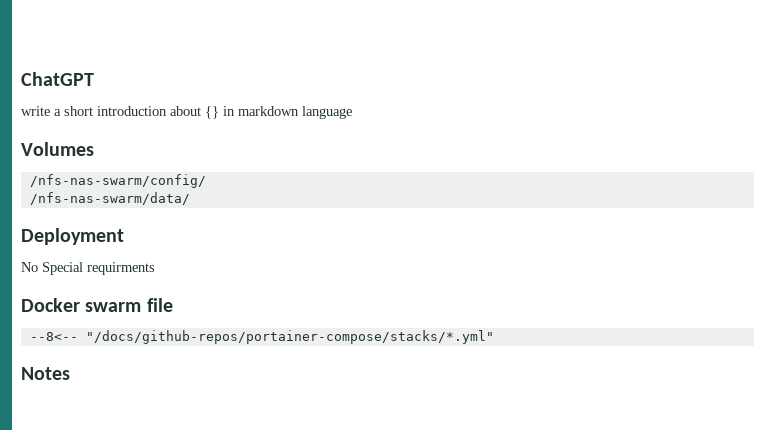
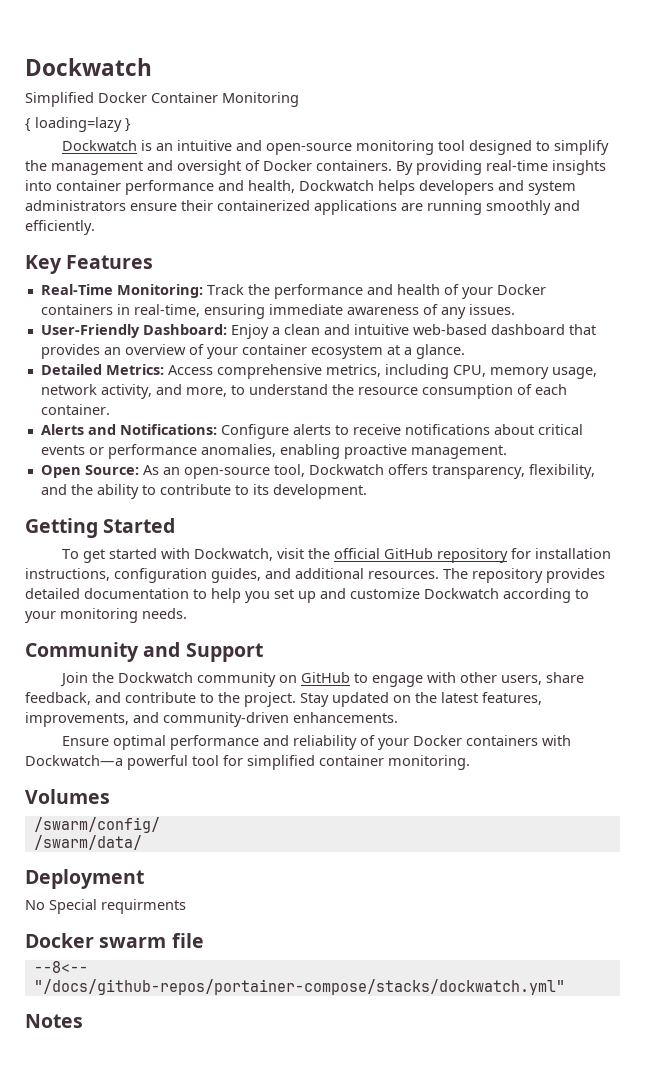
[21,72,94,86] [21,106,352,119] ChatGPT // write a short introduction about {} in markdown language -> [25,58,152,76] [25,92,299,107] [25,117,131,132] [61,140,609,155] [25,160,606,175] [25,180,576,195] [25,200,580,215] [25,220,95,235] [25,255,154,274] [40,284,546,299] [40,304,515,319] [40,324,596,339] [40,344,465,359] [40,364,597,379] [40,384,567,399] [40,404,110,415] [40,424,583,439] [40,444,507,459] [40,464,595,479] [40,484,367,499] [25,518,176,538] [61,548,611,563] [25,568,605,583] [25,588,589,603] [25,608,187,623] [25,642,263,662] [59,672,584,687] [25,692,542,707] [25,712,398,727] [61,735,571,750] [25,755,470,770] Dockwatch // Simplified Docker Container Monitoring // { loading=lazy } // Dockwatch is an intuitive and open-source monitoring tool designed to simplify the management and oversight of Docker containers. By providing real-time insights into container performance and health, Dockwatch helps developers and system administrators ensure their containerized applications are running smoothly and efficiently. // Key Features // Real-Time Monitoring: Track the performance and health of your Docker containers in real-time, ensuring immediate awareness of any issues. // User-Friendly Dashboard: Enjoy a clean and intuitive web-based dashboard that provides an overview of your container ecosystem at a glance. // Detailed Metrics: Access comprehensive metrics, including CPU, memory usage, network activity, and more, to understand the resource consumption of each container. // Alerts and Notifications: Configure alerts to receive notifications about critical events or performance anomalies, enabling proactive management. // Open Source: As an open-source tool, Dockwatch offers transparency, flexibility, and the ability to contribute to its development. // Getting Started // To get started with Dockwatch, visit the official GitHub repository for installation instructions, configuration guides, and additional resources. The repository provides detailed documentation to help you set up and customize Dockwatch according to your monitoring needs. // Community and Support // Join the Dockwatch community on GitHub to engage with other users, share feedback, and contribute to the project. Stay updated on the latest features, improvements, and community-driven enhancements. // Ensure optimal performance and reliability of your Docker containers with Dockwatch—a powerful tool for simplified container monitoring.
[29,174,206,188] [29,192,190,205] /nfs-nas-swarm/config/ // /nfs-nas-swarm/data/ -> [33,817,160,833] [33,835,142,850] /swarm/config/ // /swarm/data/
[85,330,494,344] "/docs/github-repos/portainer-compose/stacks/*.yml" -> [33,979,565,995] "/docs/github-repos/portainer-compose/stacks/dockwatch.yml"

